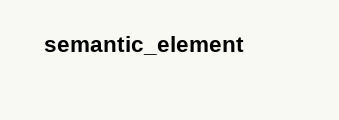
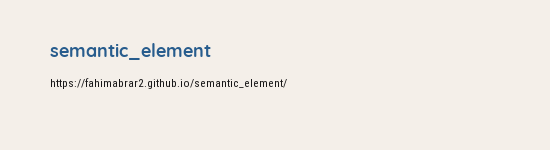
(244, 45) none -> [50,78,287,89] // https://fahimabrar2.github.io/semantic_element/

